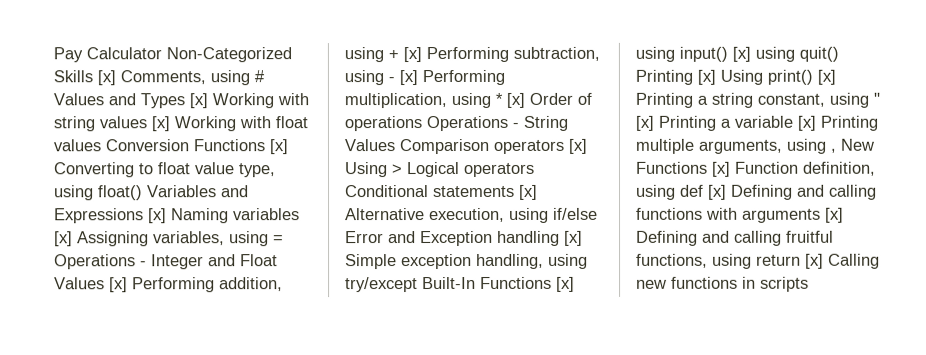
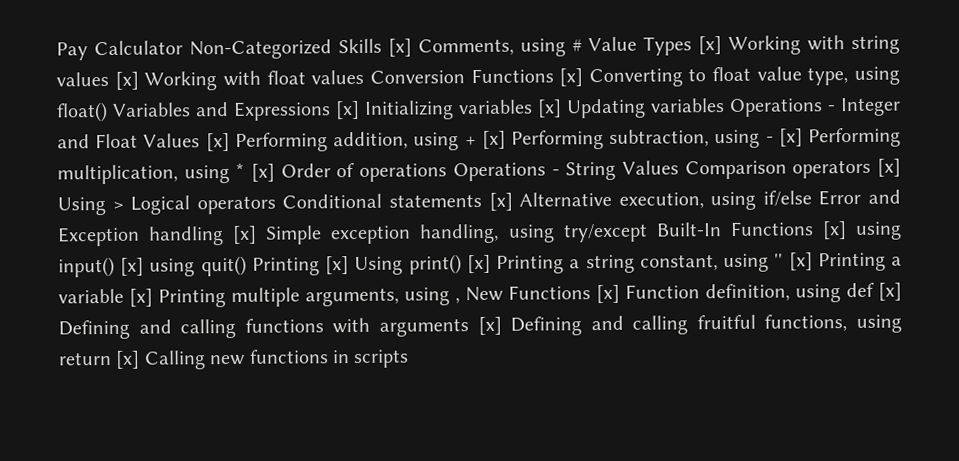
[53,93,136,106] Values and -> [588,36,637,52] Value
[171,208,229,224] Naming -> [364,100,454,120] Initializing
[77,231,284,247] Assigning variables, using = -> [566,98,725,119] Updating variables

